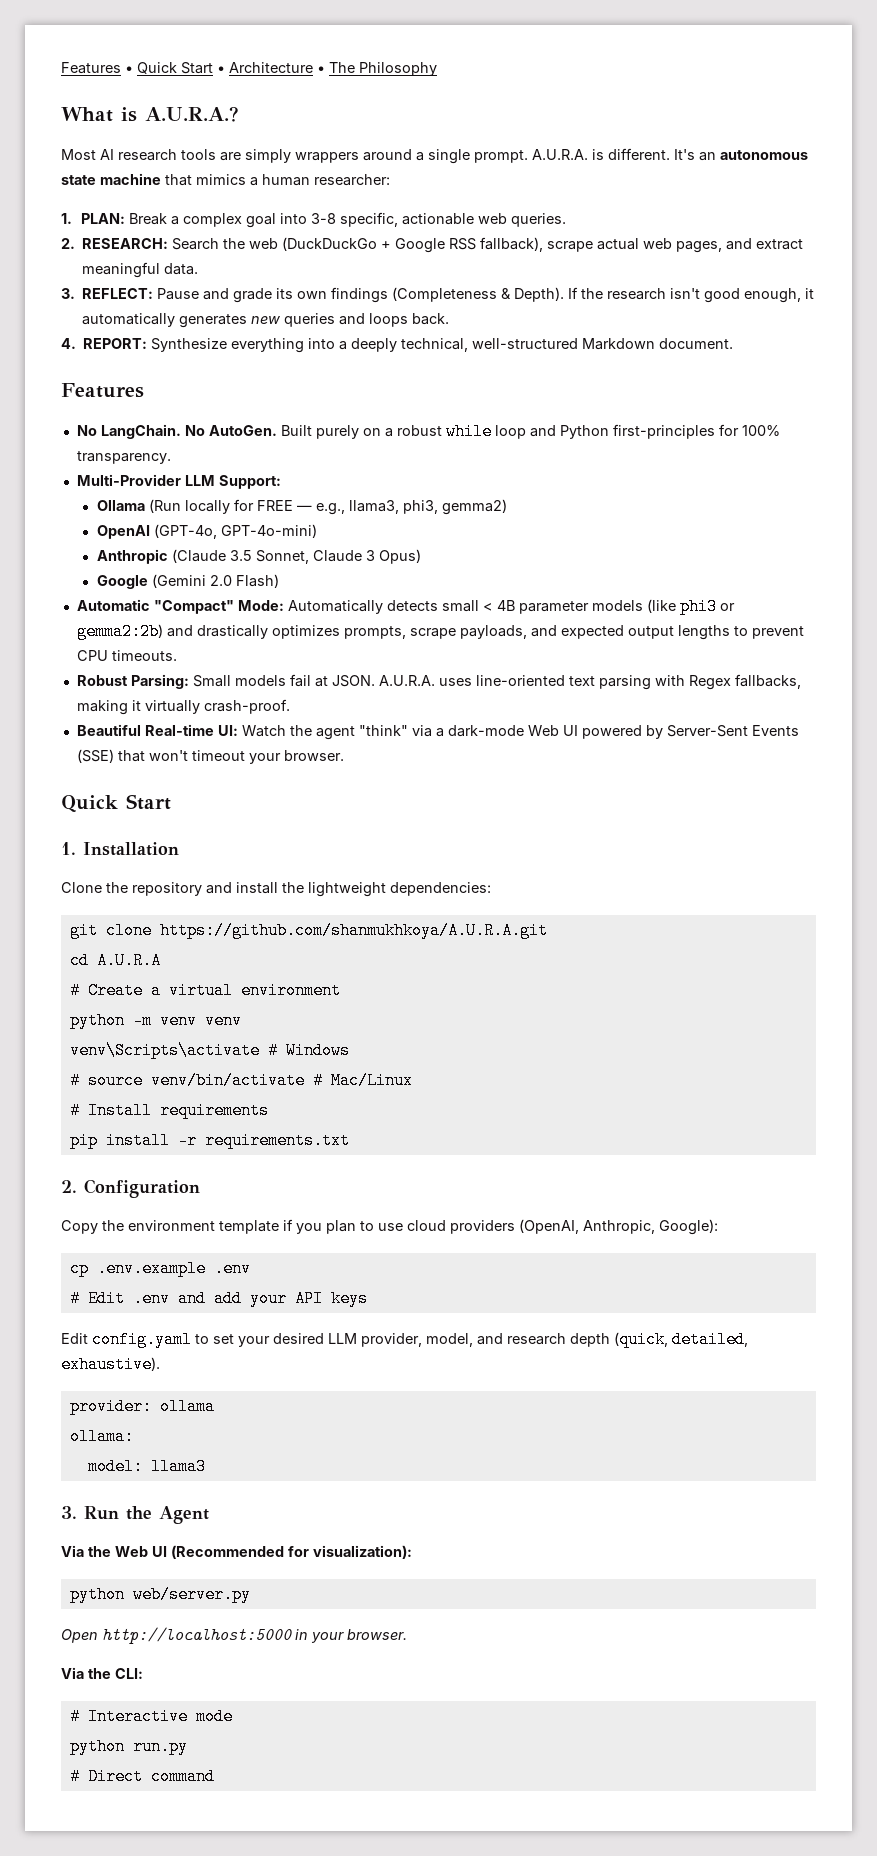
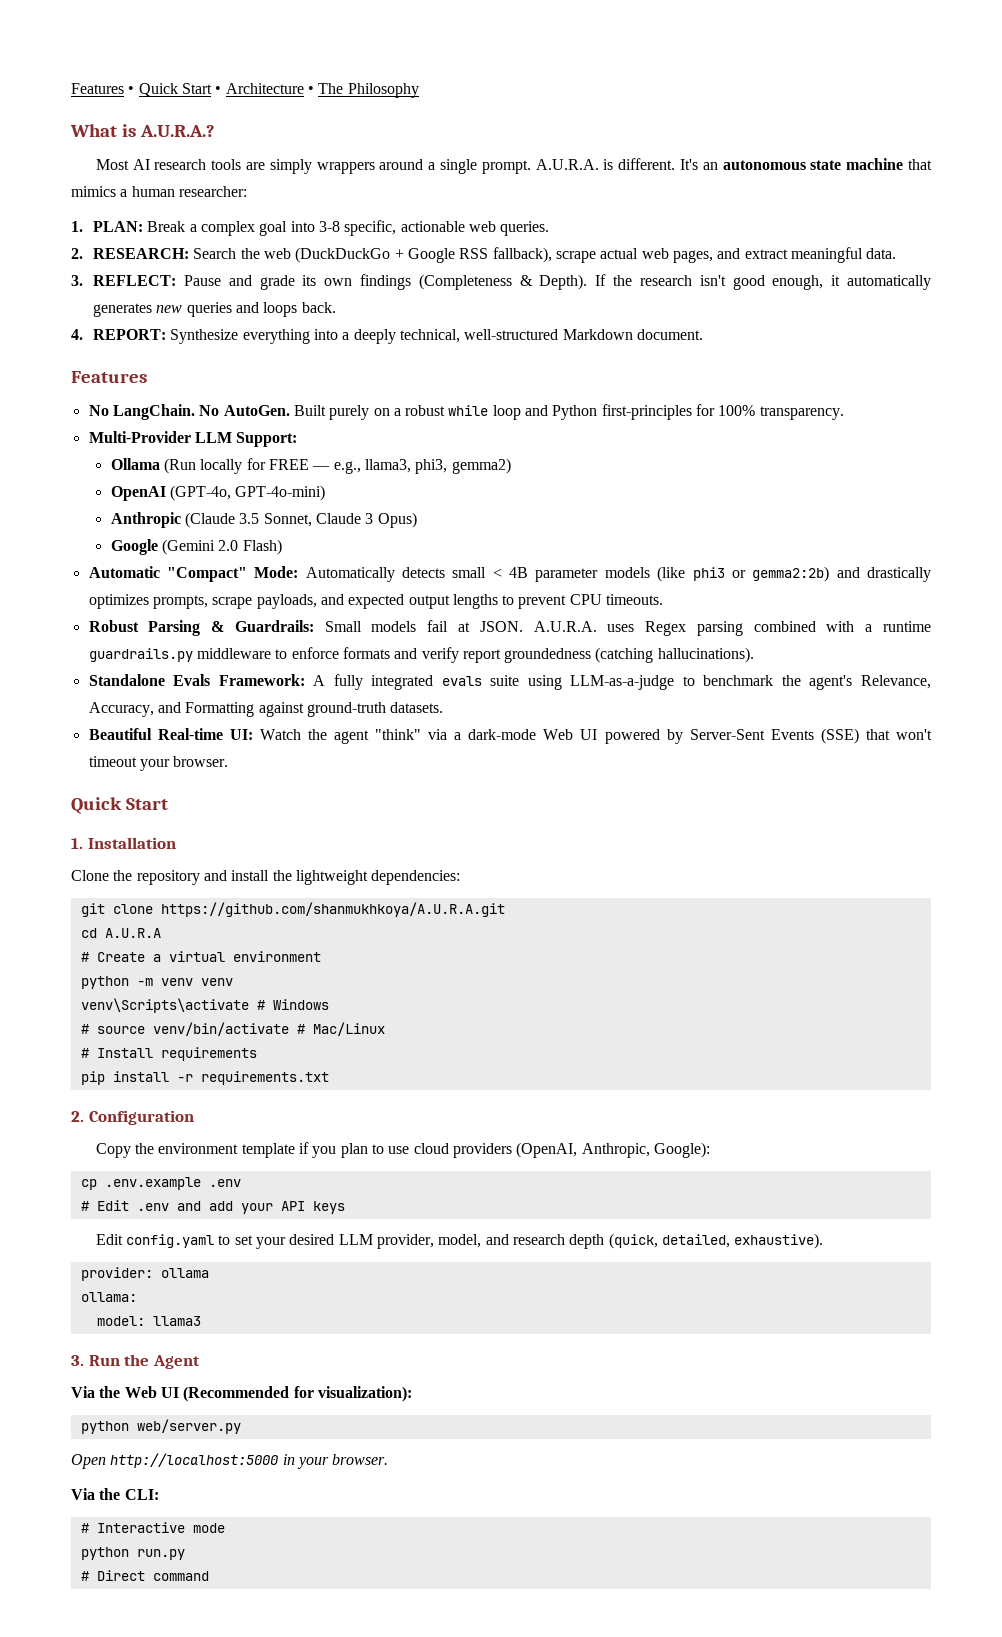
[130,674,189,689] Parsing: -> [148,620,314,636] Parsing & Guardrails:
[475,674,801,690] [76,699,290,715] line-oriented text parsing with Regex fallbacks, making it virtually crash-proof. -> [645,621,931,636] [88,647,754,663] [88,674,931,690] [88,702,444,717] Regex parsing combined with a runtime guardrails.py middleware to enforce formats and verify report groundedness (catching hallucinations). // Standalone Evals Framework: A fully integrated evals suite using LLM-as-a-judge to benchmark the agent's Relevance, Accuracy, and Formatting against ground-truth datasets.

